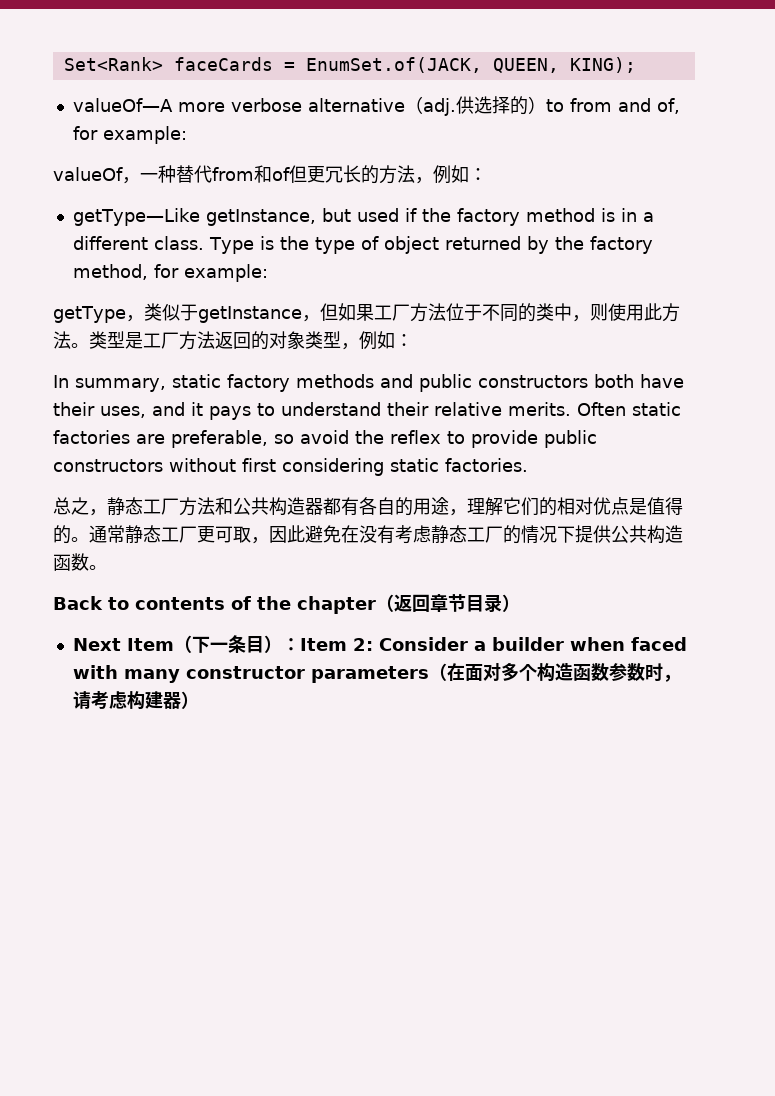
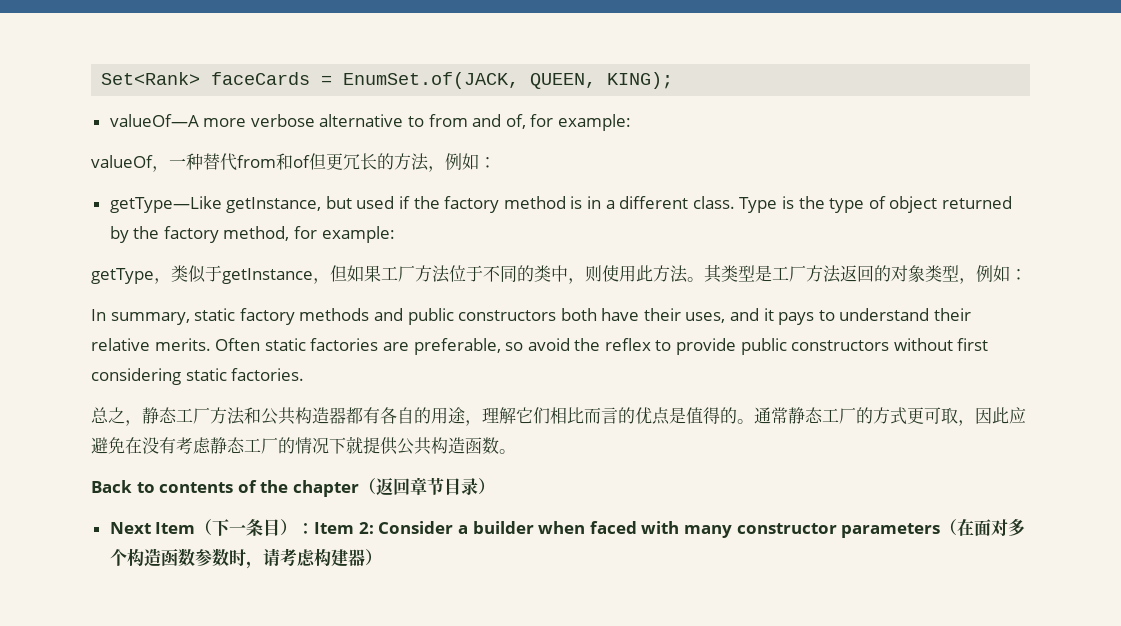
[404,96,546,116] （adj.供选择的） -> (404, 120) none
(89, 345) none -> [704,264,722,283] 其
[539,497,593,516] 的相对 -> [550,407,635,424] 相比而言的
(197, 534) none -> [856,407,907,425] 的方式
(305, 534) none -> [1009,407,1026,424] 应
(575, 534) none -> [346,436,363,454] 就

